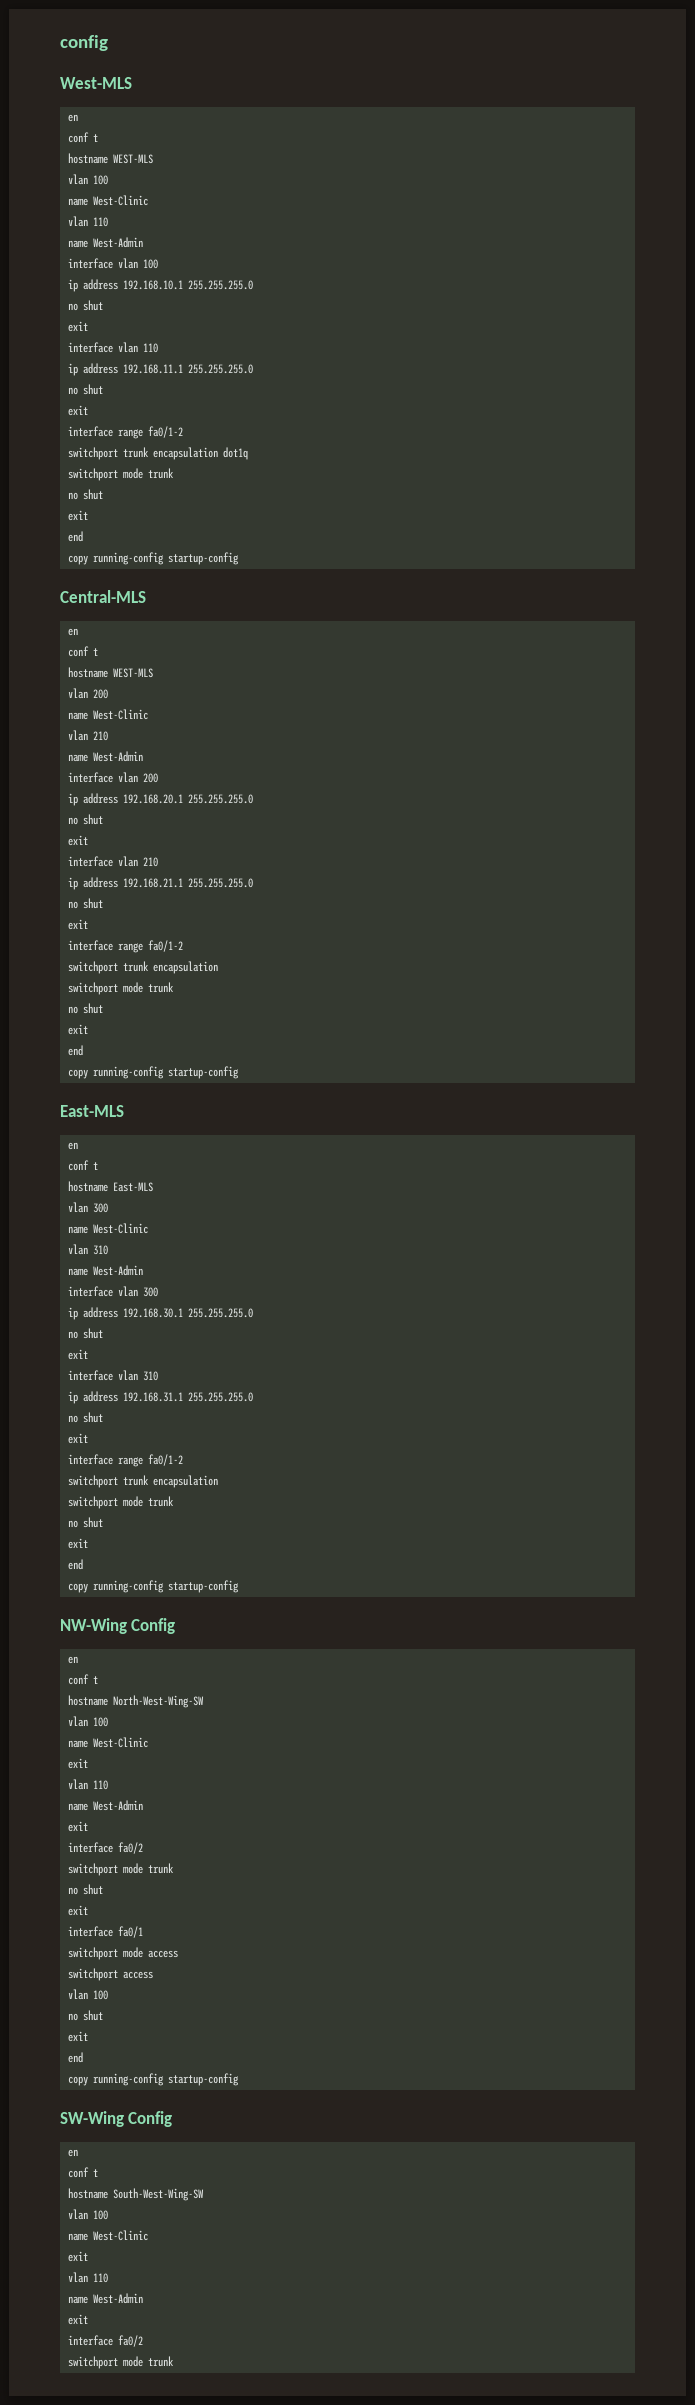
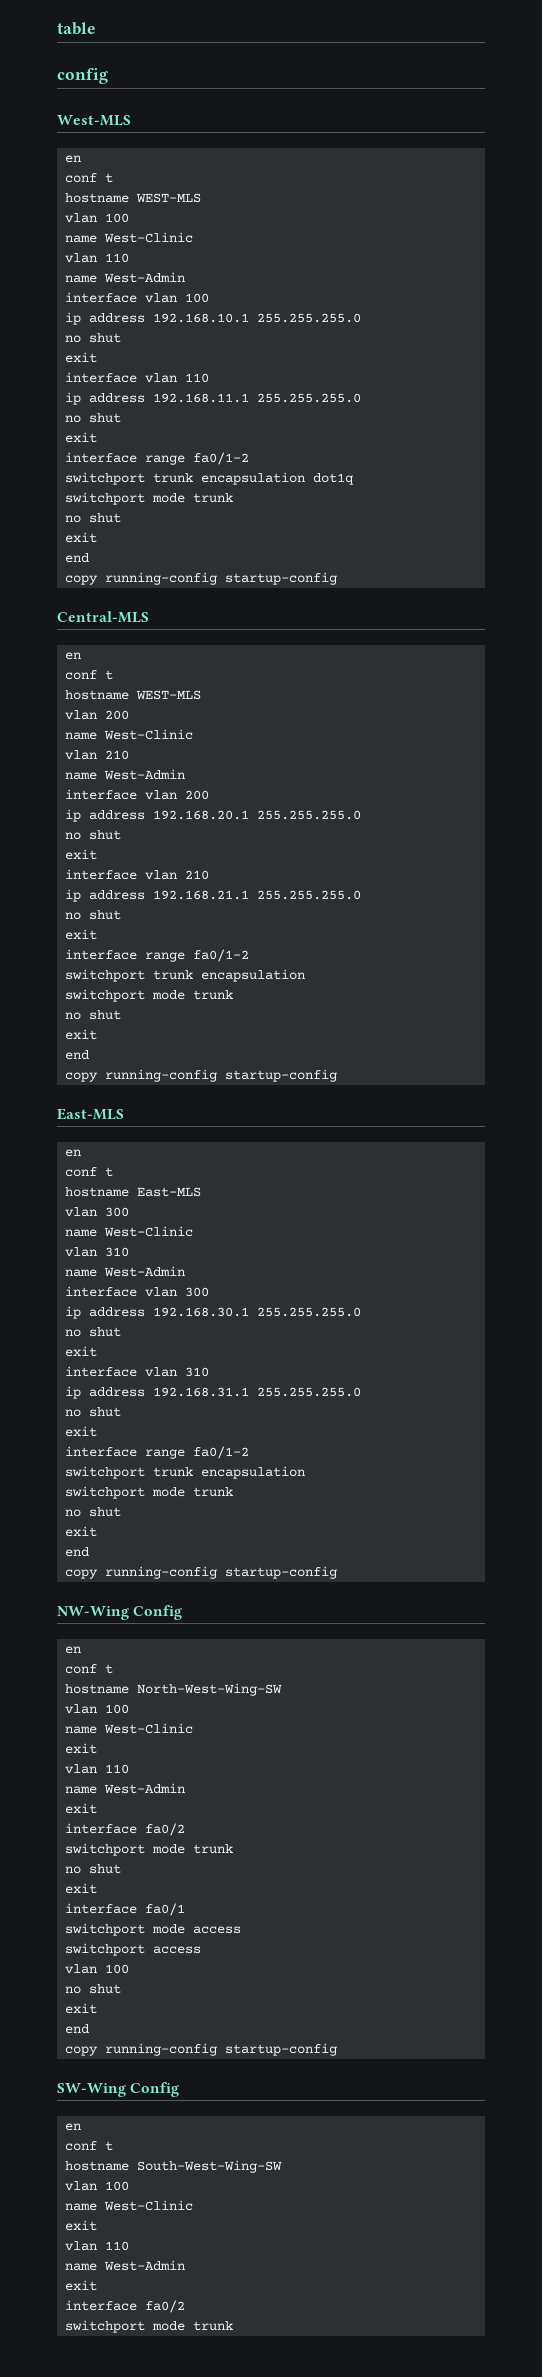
(60, 43) none -> [57,22,96,35] table //

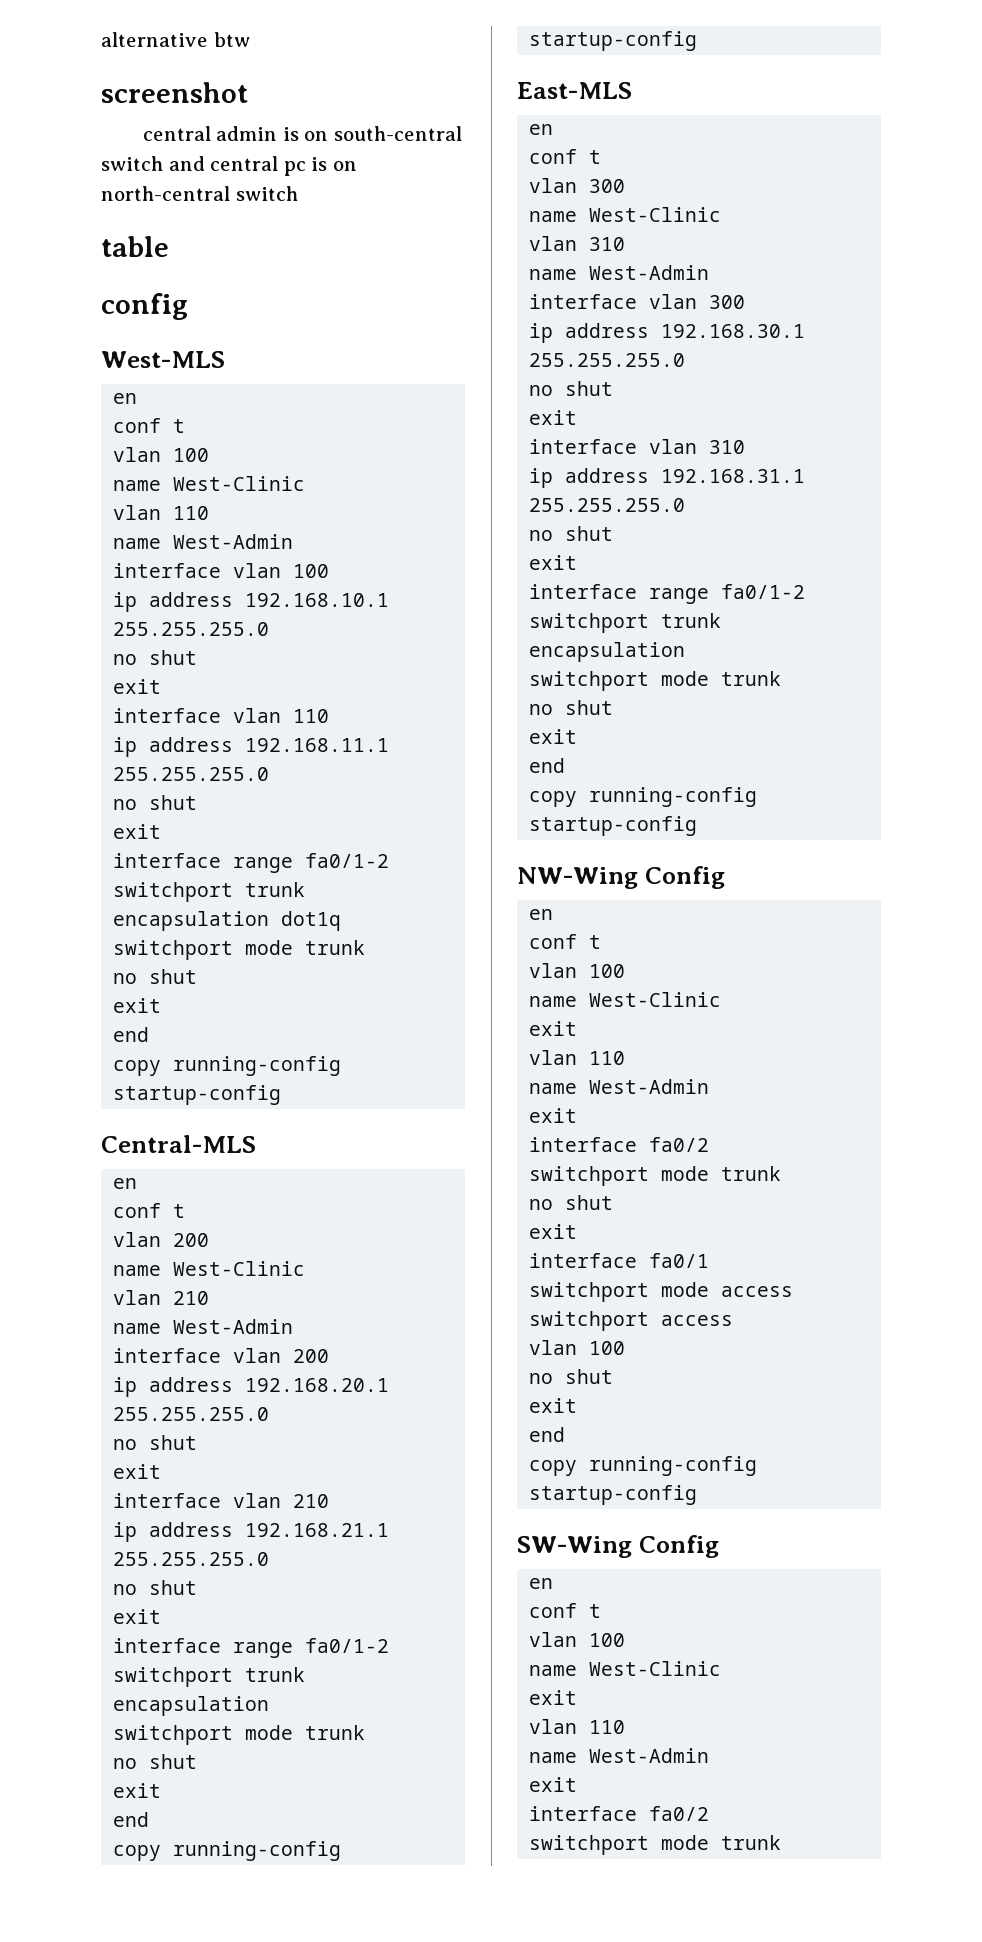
(57, 28) none -> [101,32,250,47] [101,82,248,103] [142,126,462,141] [101,156,357,176] [101,186,298,201] alternative btw // screenshot // central admin is on south-central switch and central pc is on north-central switch //
[64,193,201,203] // hostname WEST-MLS -> (186, 426) none
[64,690,201,700] // hostname WEST-MLS -> (186, 1211) none
[64,1187,201,1197] // hostname East-MLS -> (602, 157) none
[64,1683,282,1696] // hostname North-West-Wing-SW -> (602, 942) none
[64,2160,282,2173] // hostname South-West-Wing-SW -> (602, 1611) none

